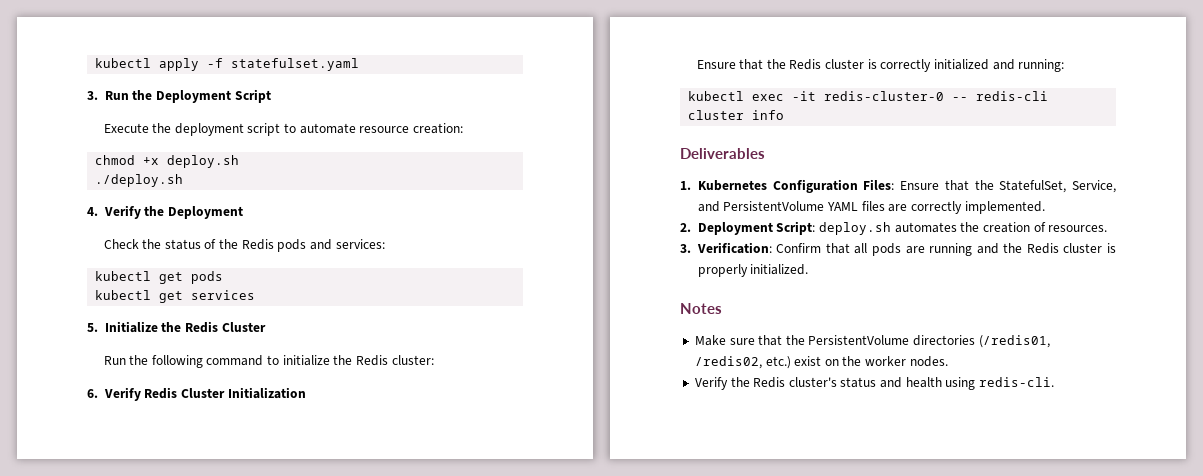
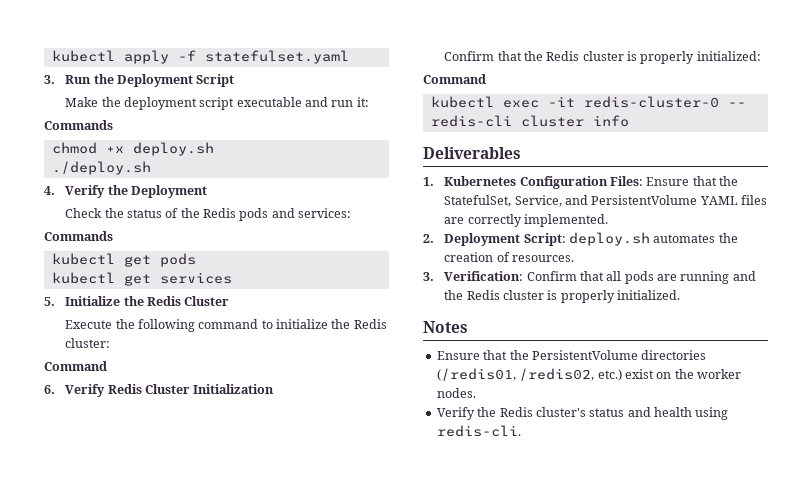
[103,123,149,133] Execute -> [65,97,99,107] Make
[284,123,464,134] to automate resource creation: -> [236,97,369,107] [44,120,113,130] executable and run it: // Commands
(385, 244) none -> [44,231,113,241] // Commands
[103,356,126,365] Run -> [65,320,113,329] Execute
(434, 360) none -> [44,361,107,371] // Command
[696,60,736,69] Ensure -> [444,51,495,61] Confirm
[880,59,1065,72] correctly initialized and running: -> [640,51,761,64] [423,74,486,84] properly initialized: // Command
[694,335,755,346] Make sure -> [436,351,480,360] Ensure

